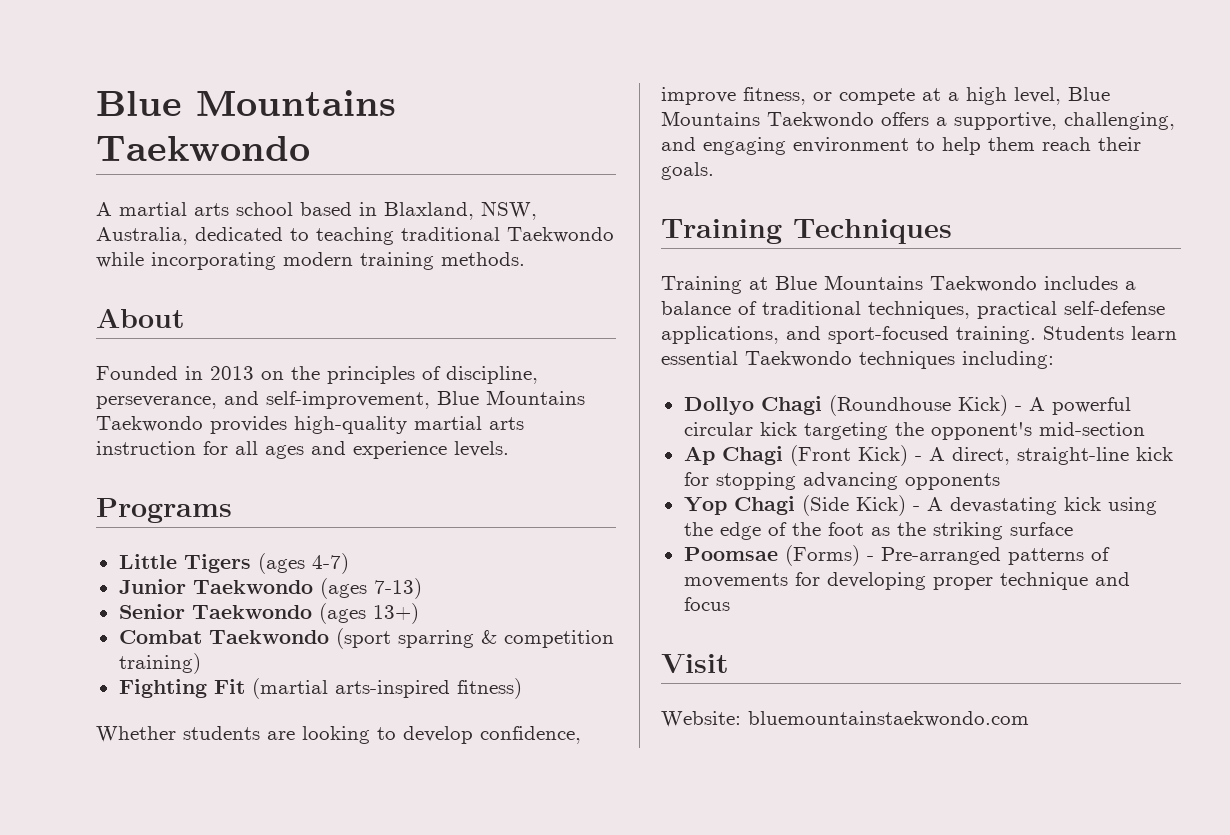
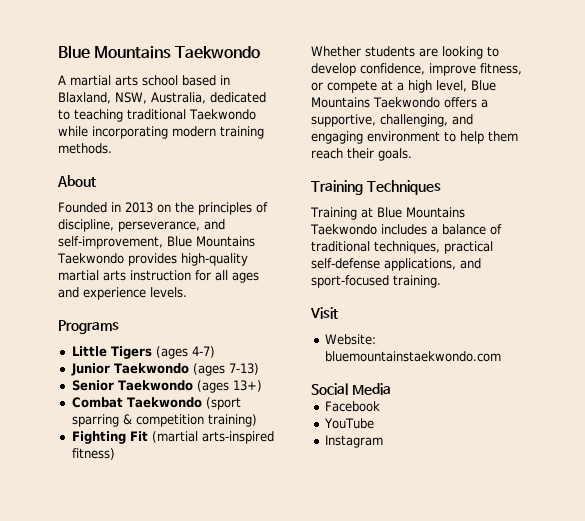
[1043,326,1177,340] [661,351,1054,369] [683,395,1131,416] [683,422,1145,440] [683,445,1173,466] [683,472,1000,490] [683,495,1157,516] [683,522,1073,540] [683,545,1110,566] [683,572,1130,590] [683,597,730,611] [661,654,729,673] [661,711,1029,727] Students learn essential Taekwondo techniques including: // Dollyo Chagi (Roundhouse Kick) - A powerful circular kick targeting the opponent's mid-section // Ap Chagi (Front Kick) - A direct, straight-line kick for stopping advancing opponents // Yop Chagi (Side Kick) - A devastating kick using the edge of the foot as the striking surface // Poomsae (Forms) - Pre-arranged patterns of movements for developing proper technique and focus // Visit // Website: bluemountainstaekwondo.com -> [310,307,338,319] [324,334,376,345] [324,351,501,362] [311,383,391,395] [324,401,380,412] [323,418,374,429] [324,435,383,448] // Visit // Website: bluemountainstaekwondo.com // Social Media // Facebook // YouTube // Instagram

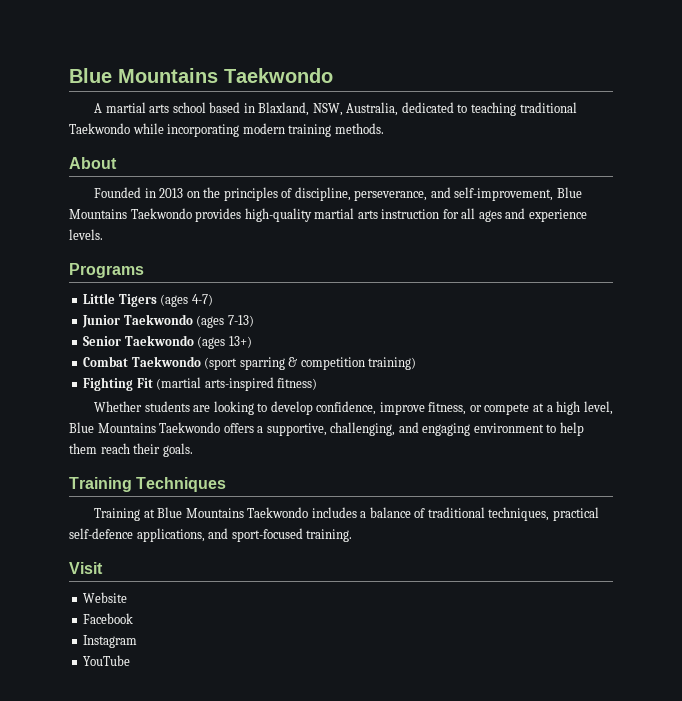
[311,258,380,269] self-defense -> [69,528,133,539] self-defence
[324,334,376,345] [324,351,501,362] [311,383,391,395] Website: bluemountainstaekwondo.com // Social Media -> [83,592,128,603] Website
(380, 406) none -> [83,635,138,648] // Instagram
[324,435,383,448] // Instagram -> (131, 660) none

